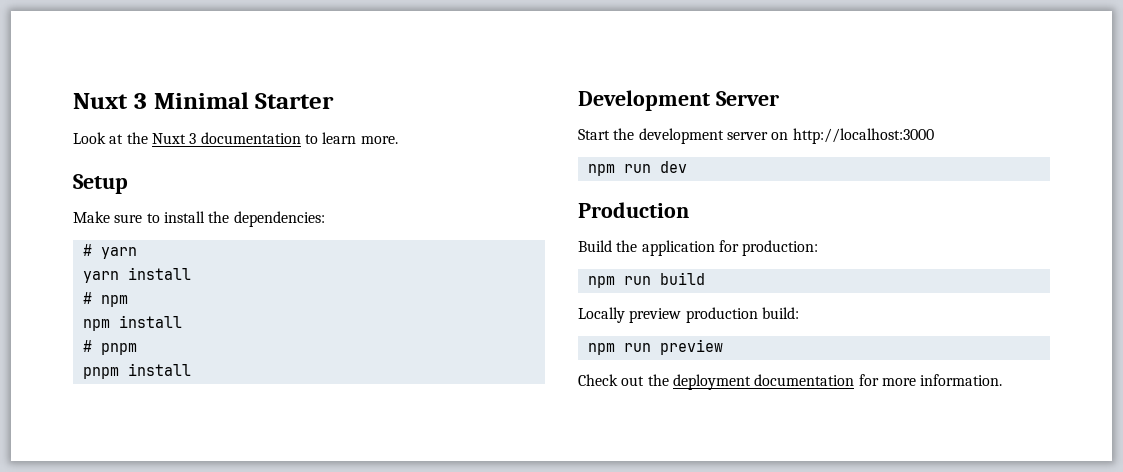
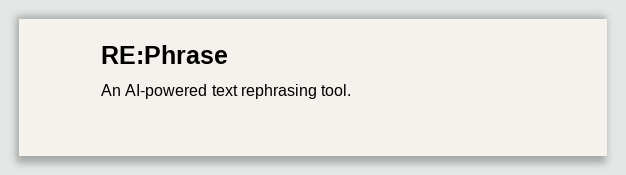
[73,92,335,109] [73,132,398,144] [73,174,128,194] [73,211,325,227] [82,244,137,259] [82,267,191,283] [82,292,128,307] [82,315,182,331] [82,340,137,355] [82,363,191,379] [578,90,779,111] [578,128,934,144] [587,161,687,176] [578,202,689,218] [578,240,819,256] [587,272,705,288] [578,307,799,323] [587,339,723,355] [578,374,1003,390] Nuxt 3 Minimal Starter // Look at the Nuxt 3 documentation to learn more. // Setup // Make sure to install the dependencies: // # yarn // yarn install // # npm // npm install // # pnpm // pnpm install // Development Server // Start the development server on http://localhost:3000 // npm run dev // Production // Build the application for production: // npm run build // Locally preview production build: // npm run preview // Check out the deployment documentation for more information. -> [101,45,228,64] [101,84,352,99] RE:Phrase // An AI-powered text rephrasing tool.

